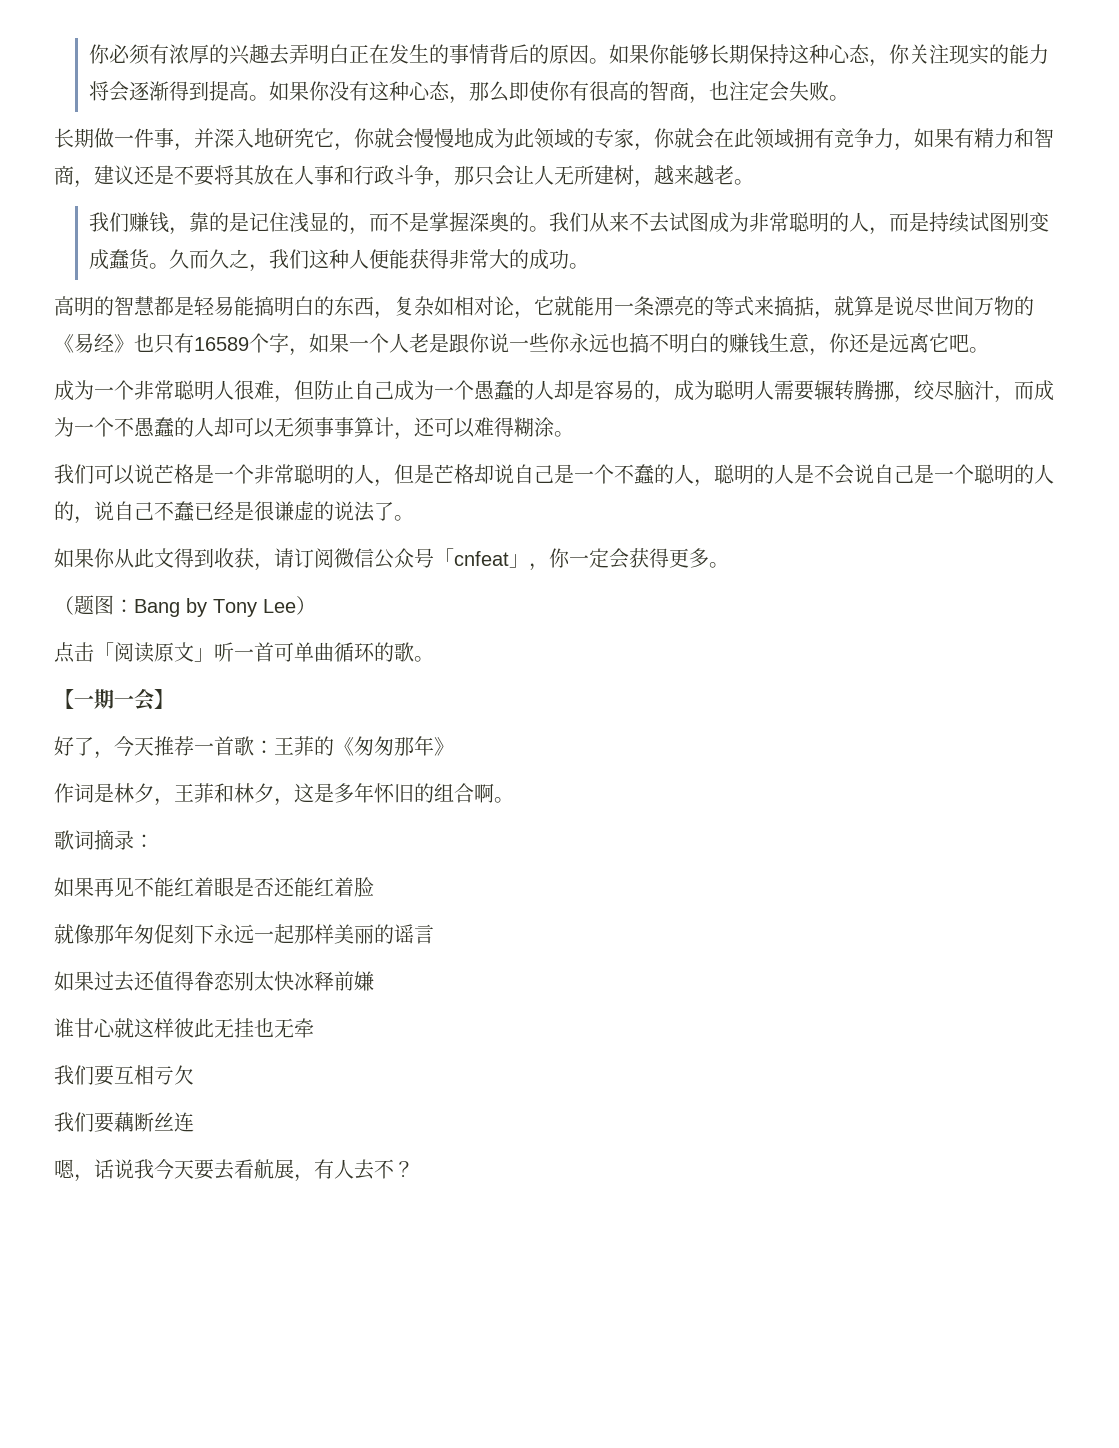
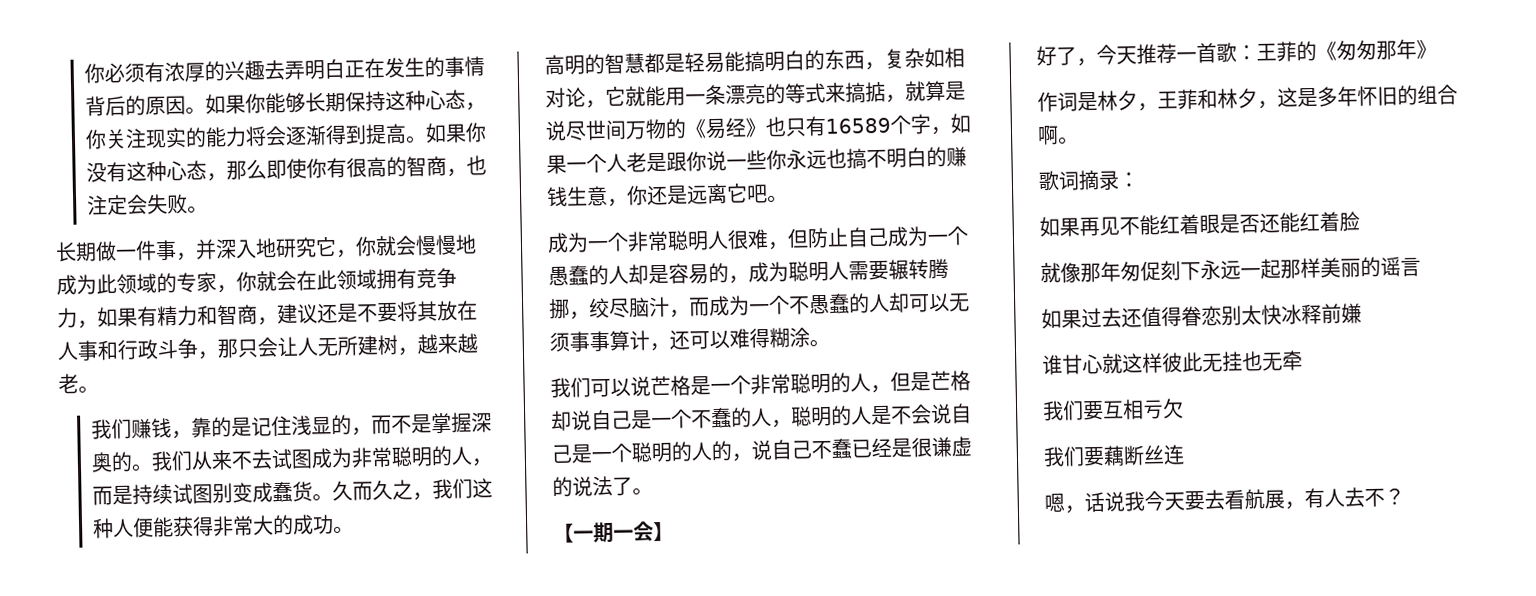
[54,548,729,571] [54,595,316,617] [54,642,434,663] // 如果你从此文得到收获，请订阅微信公众号「cnfeat」，你一定会获得更多。 // （题图：Bang by Tony Lee） // 点击「阅读原文」听一首可单曲循环的歌。 -> (653, 491) none

